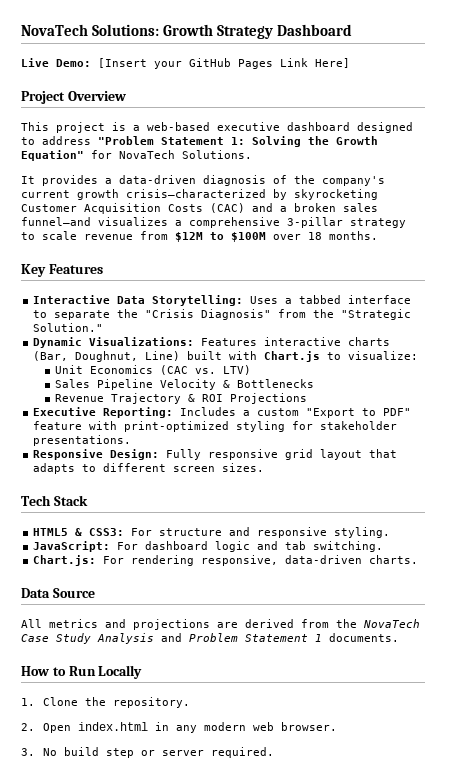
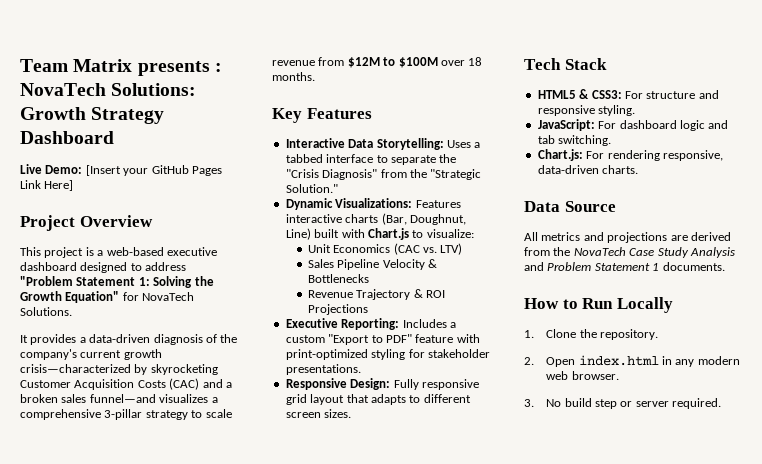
(21, 30) none -> [20,59,222,76] Team Matrix presents :

